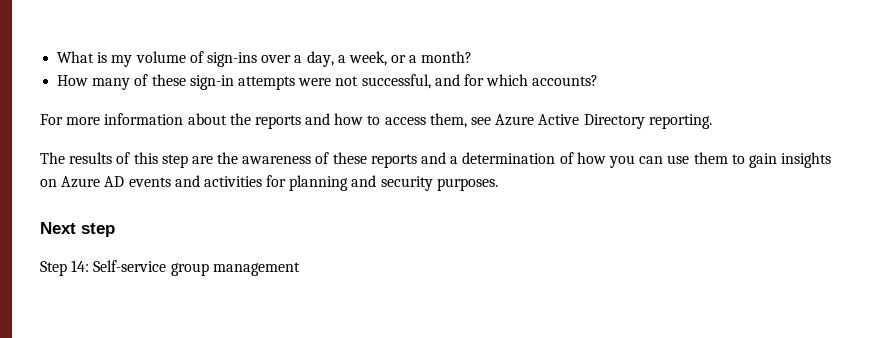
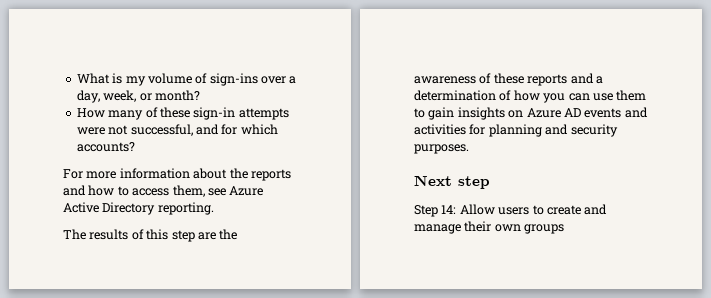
[337,55,346,63] a -> (100, 96) none
[409,55,418,63] a -> (152, 97) none
[93,260,300,276] Self-service group management -> [459,204,608,215] [414,221,565,234] Allow users to create and manage their own groups

